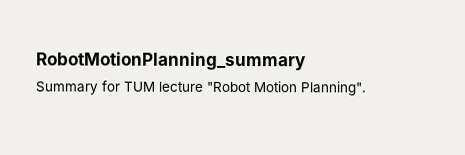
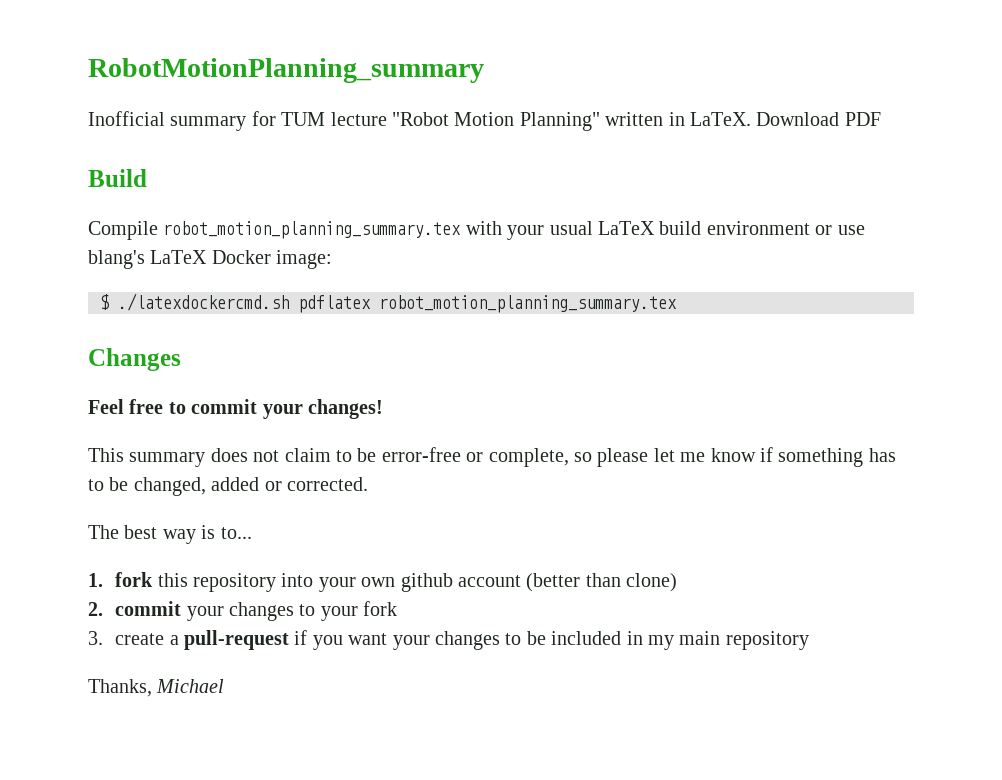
[35,81,98,95] Summary -> [88,111,247,131] Inofficial summary
[300,81,366,96] Planning". -> [519,112,881,131] [88,169,147,187] [88,221,865,240] [88,250,333,269] [100,293,677,313] [88,348,181,371] [88,399,383,419] [88,447,896,467] [88,477,368,496] [88,525,252,544] [88,572,678,592] [88,601,398,621] [88,630,809,650] [88,679,225,697] Planning" written in LaTeX. Download PDF // Build // Compile robot_motion_planning_summary.tex with your usual LaTeX build environment or use blang's LaTeX Docker image: // $ ./latexdockercmd.sh pdflatex robot_motion_planning_summary.tex // Changes // Feel free to commit your changes! // This summary does not claim to be error-free or complete, so please let me know if something has to be changed, added or corrected. // The best way is to... // 1. fork this repository into your own github account (better than clone) // 2. commit your changes to your fork // 3. create a pull-request if you want your changes to be included in my main repository // Thanks, Michael

